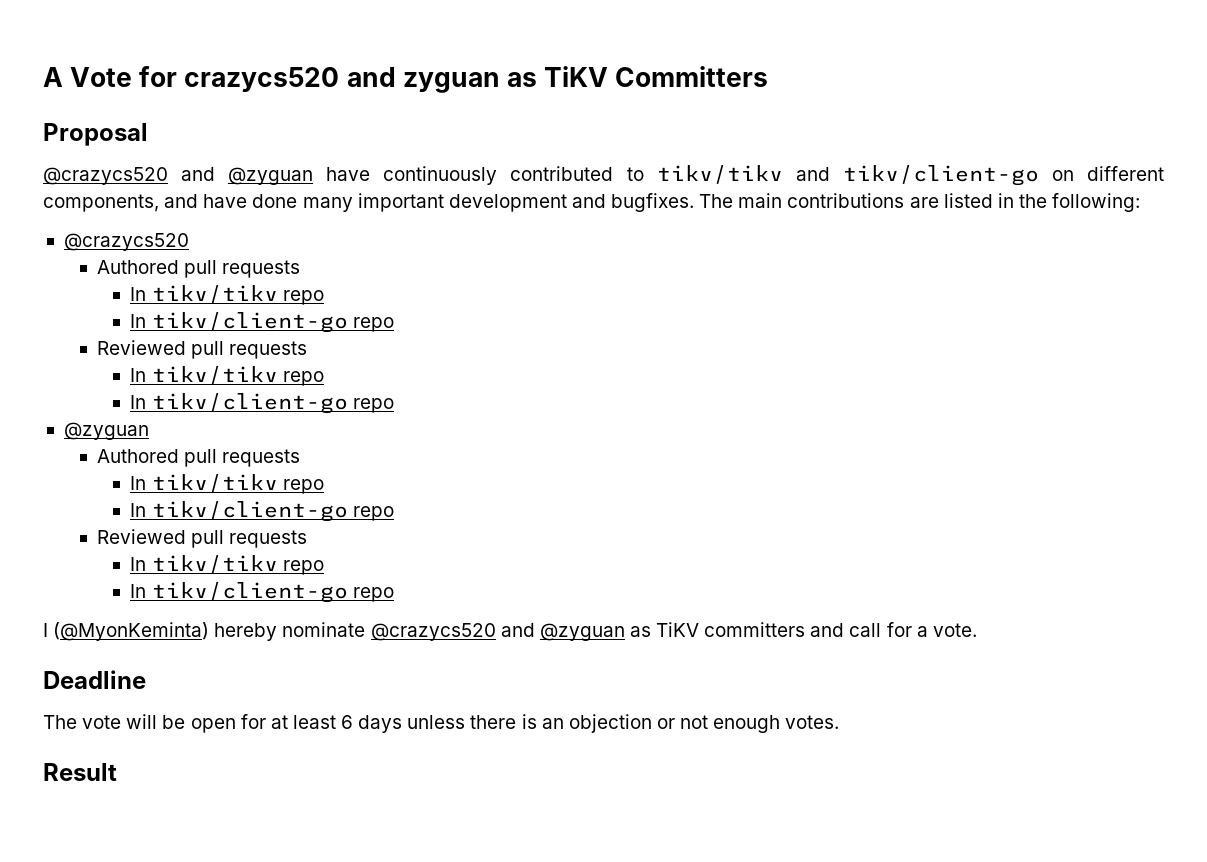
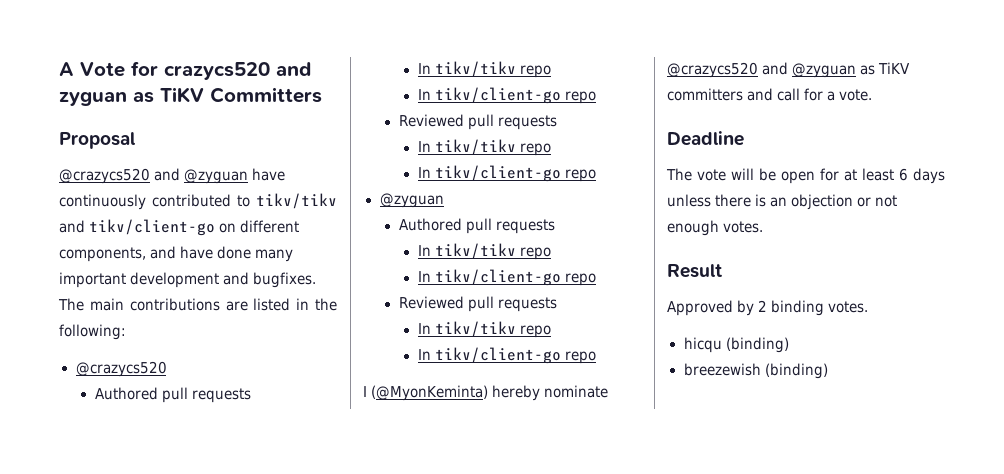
(117, 772) none -> [667,300,869,316] [683,337,789,353] [683,363,828,379] // Approved by 2 binding votes. // hicqu (binding) // breezewish (binding)

